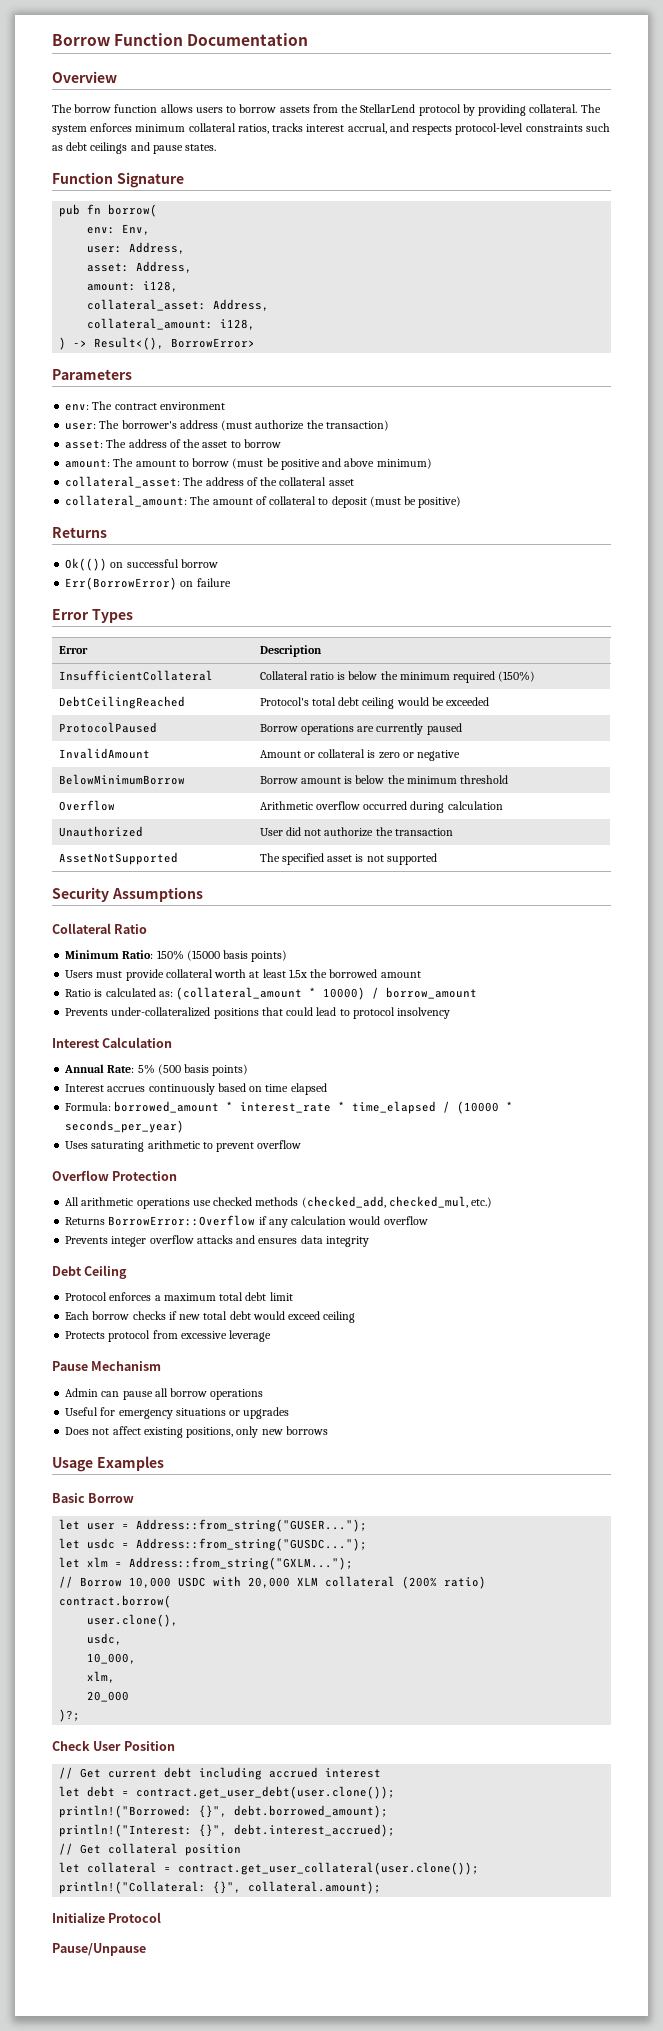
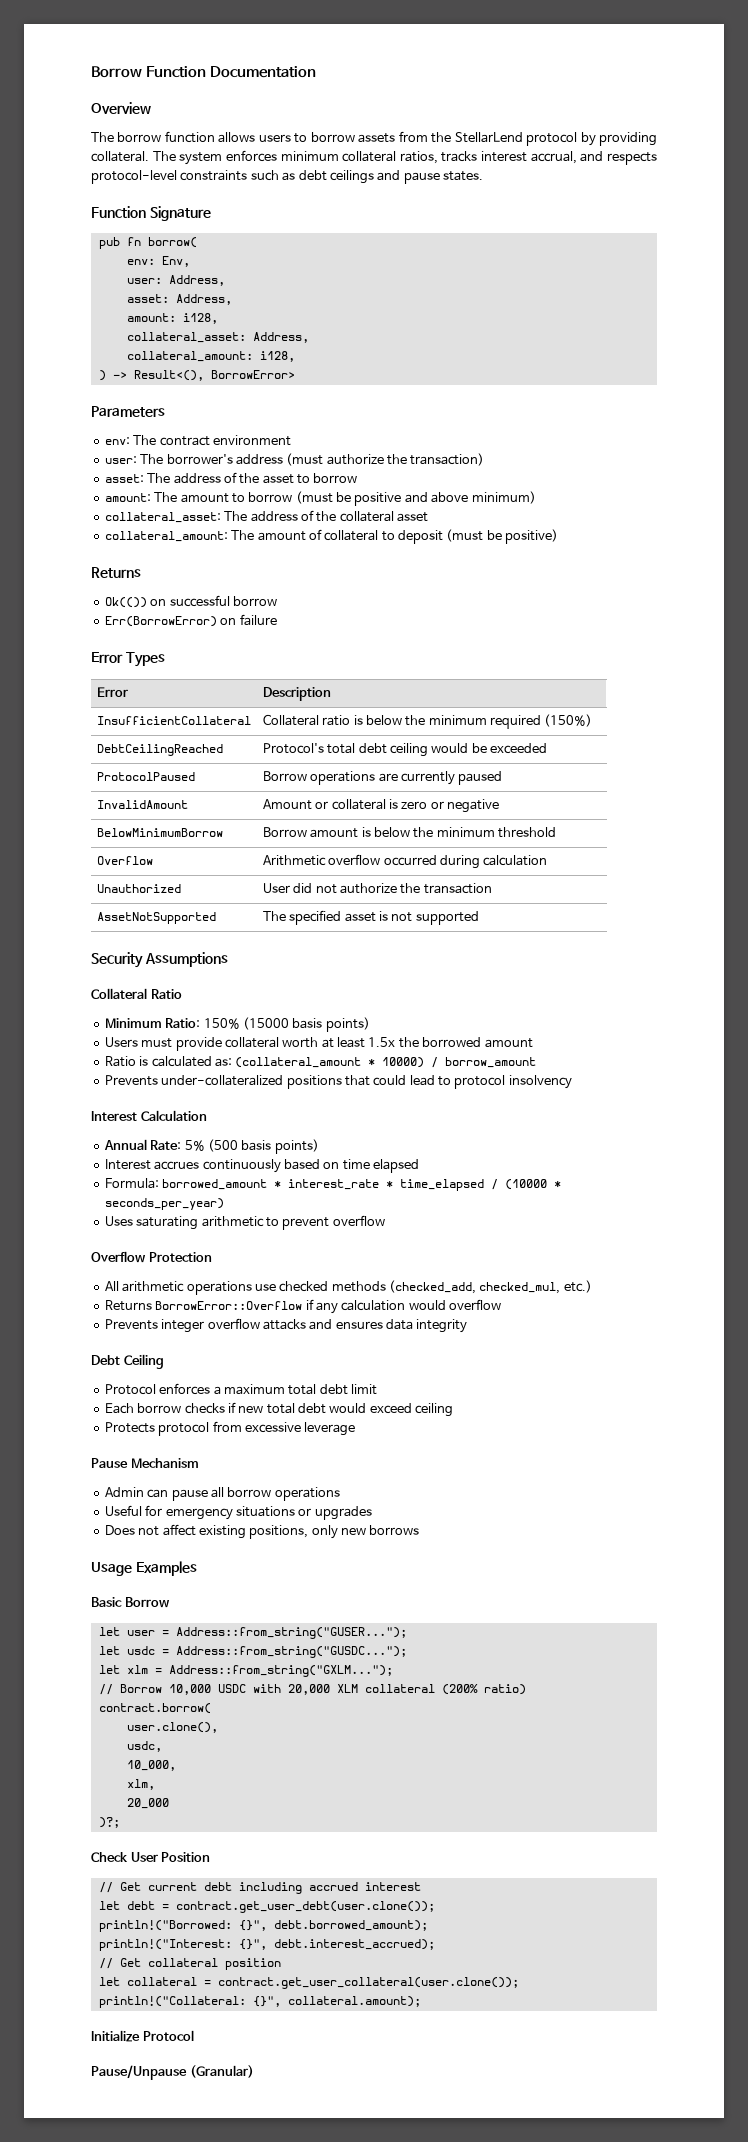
(146, 1949) none -> [189,2065,254,2078] (Granular)

